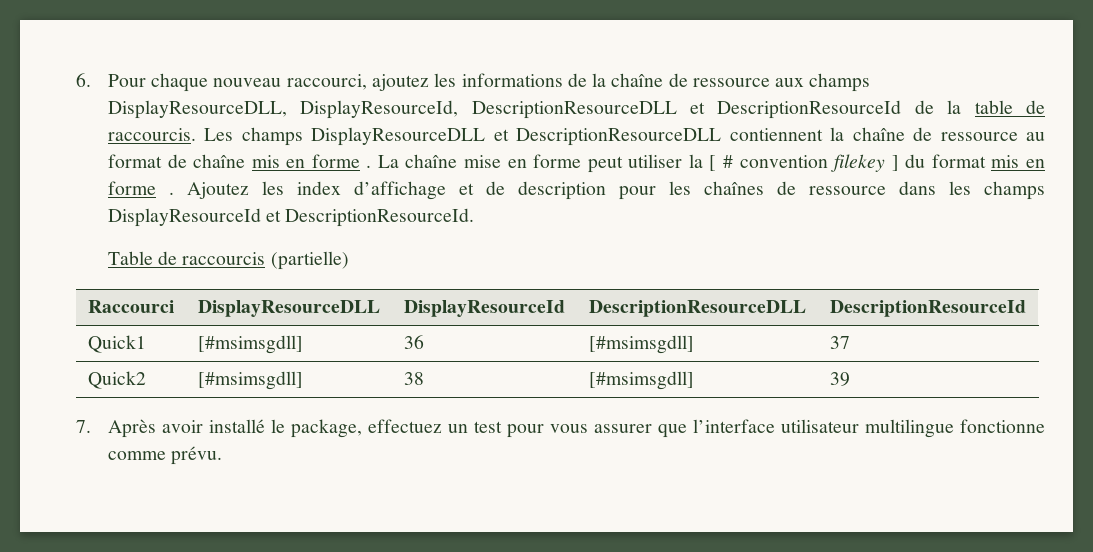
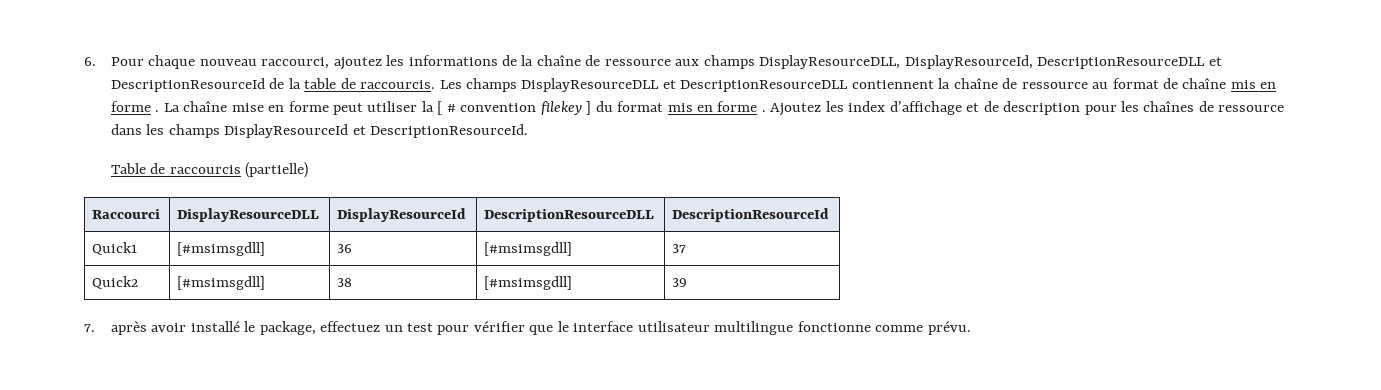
[107,419,156,438] Après -> [110,321,147,335] après
[549,419,775,438] vous assurer que l’interface -> [473,321,634,335] vérifier que le interface

